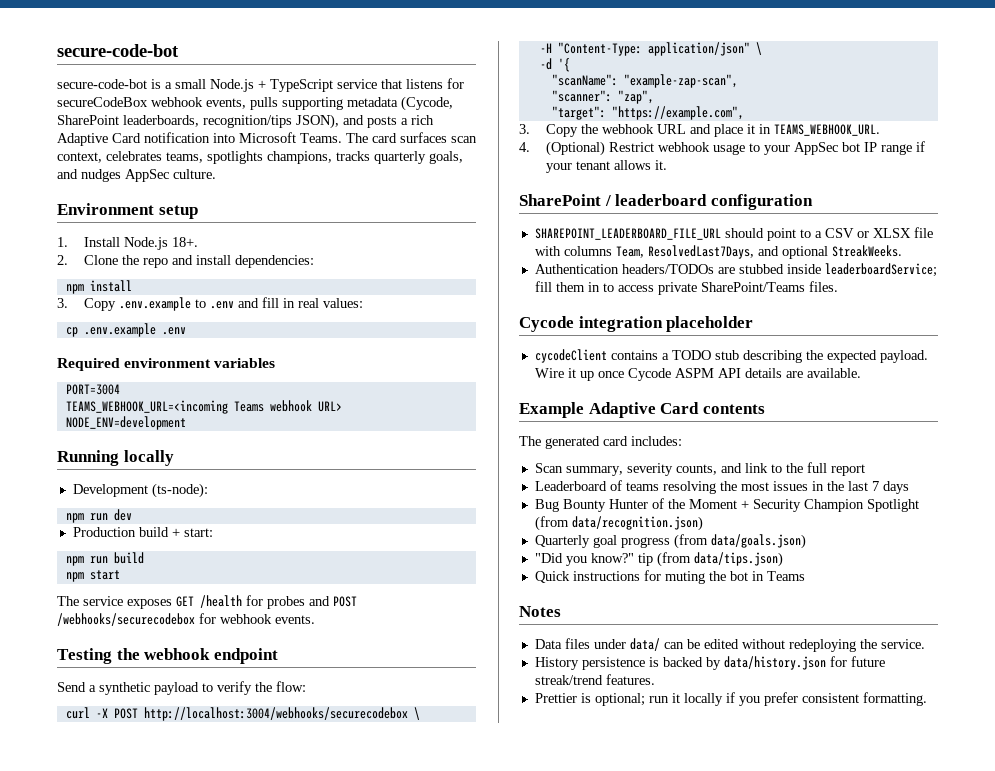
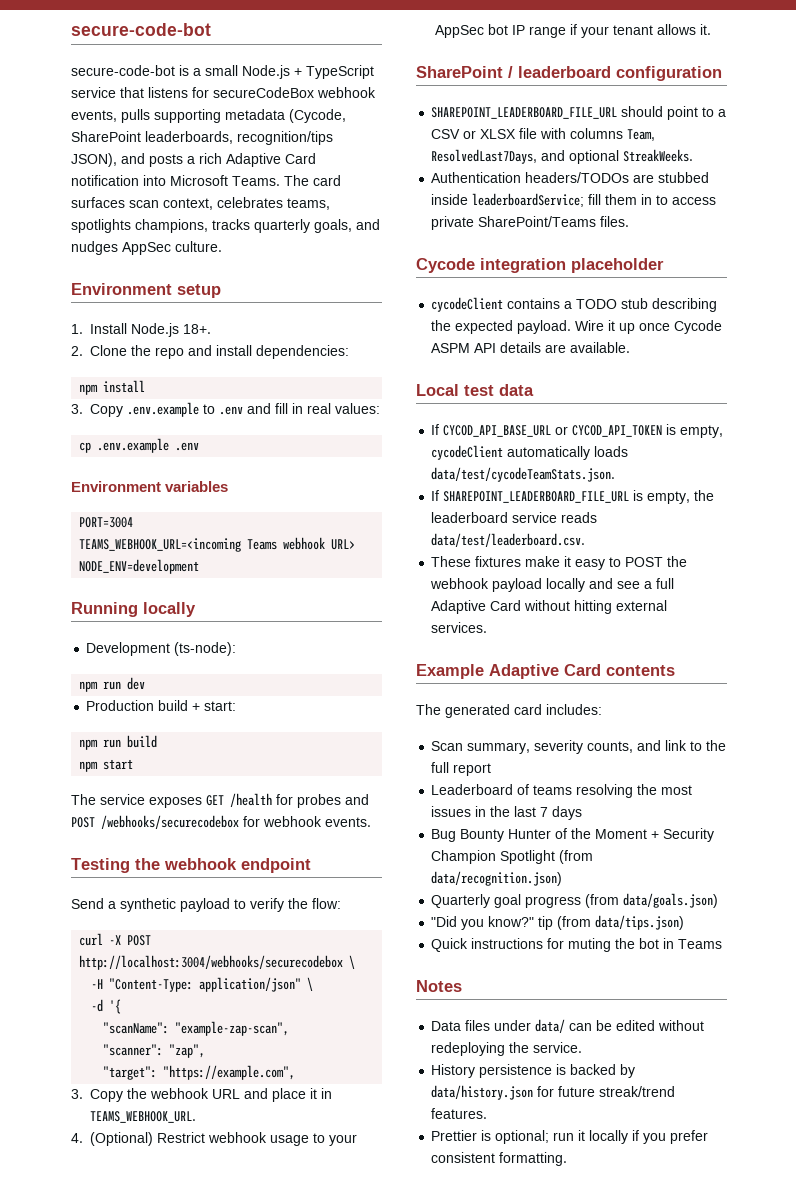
[57,358,212,371] Required environment -> [71,481,161,492] Environment
(861, 373) none -> [416,384,534,396] [431,424,724,438] [431,445,629,460] [431,467,616,482] [431,490,715,504] [431,512,598,523] [431,533,586,547] [431,556,688,570] [430,578,675,592] [431,600,668,614] [431,622,488,633] // Local test data // If CYCOD_API_BASE_URL or CYCOD_API_TOKEN is empty, cycodeClient automatically loads data/test/cycodeTeamStats.json. // If SHAREPOINT_LEADERBOARD_FILE_URL is empty, the leaderboard service reads data/test/leaderboard.csv. // These fixtures make it easy to POST the webhook payload locally and see a full Adaptive Card without hitting external services.

